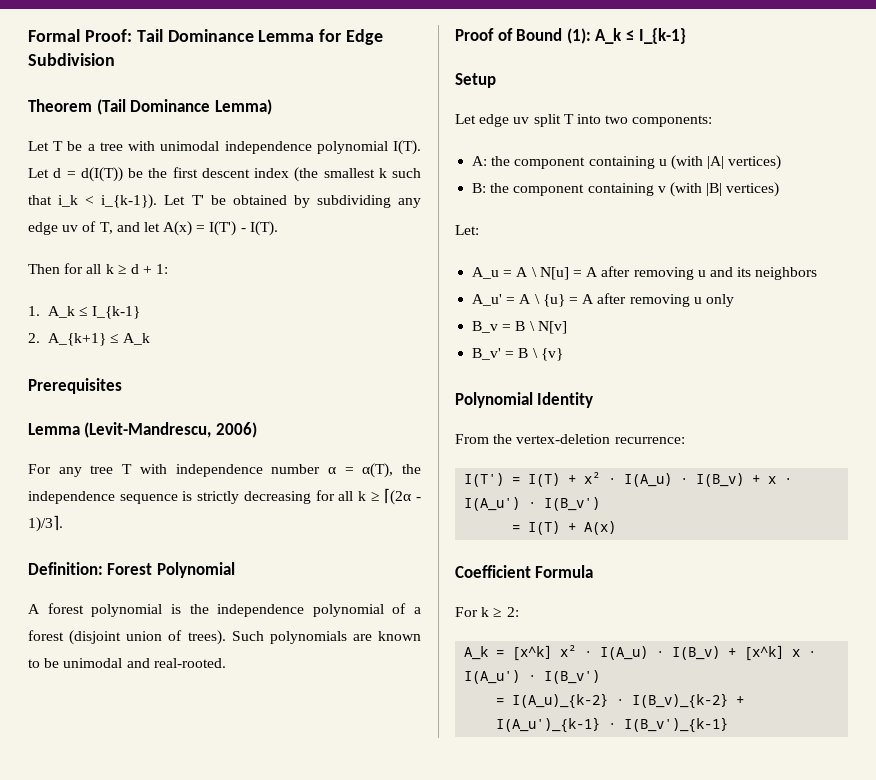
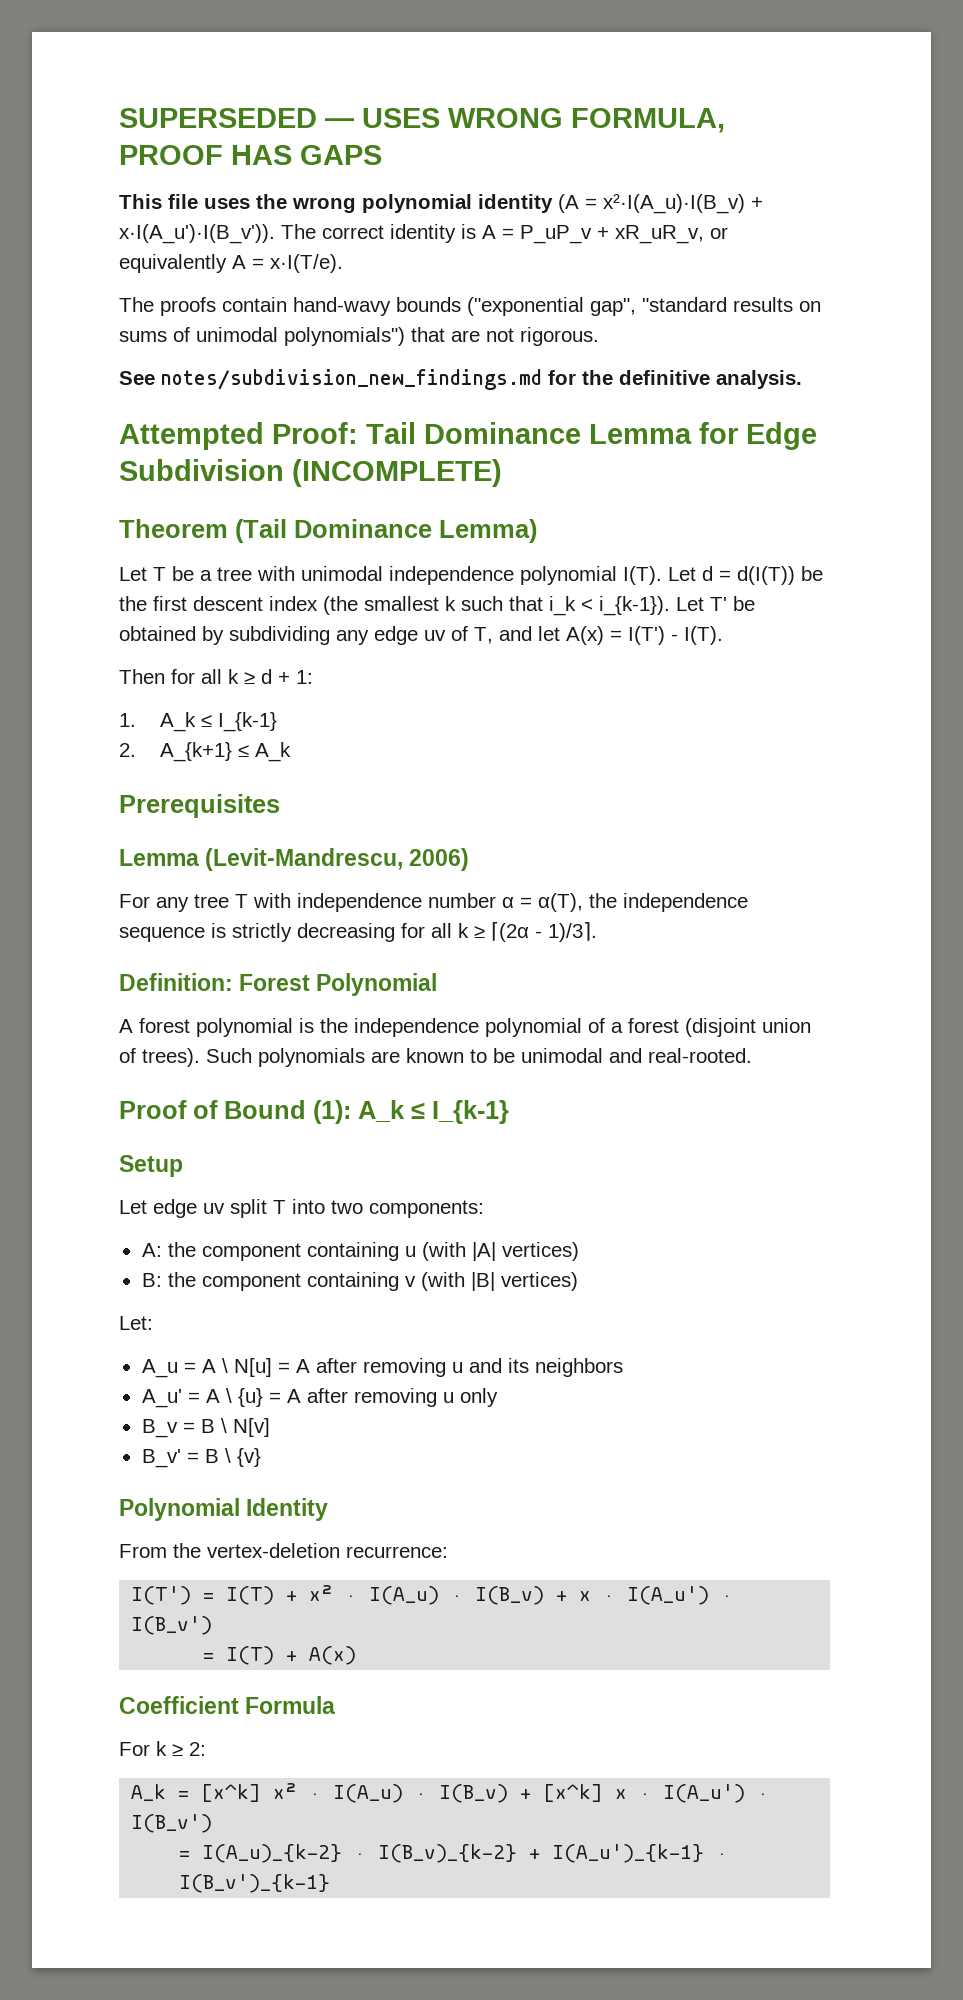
[28,29,80,42] Formal -> [119,108,725,133] [119,145,382,165] [119,194,763,214] [119,224,728,244] [119,254,343,273] [119,297,821,316] [119,327,599,346] [119,369,802,390] [119,422,264,450] SUPERSEDED — USES WRONG FORMULA, PROOF HAS GAPS // This file uses the wrong polynomial identity (A = x²·I(A_u)·I(B_v) + x·I(A_u')·I(B_v')). The correct identity is A = P_uP_v + xR_uR_v, or equivalently A = x·I(T/e). // The proofs contain hand-wavy bounds ("exponential gap", "standard results on sums of unimodal polynomials") that are not rigorous. // See notes/subdivision_new_findings.md for the definitive analysis. // Attempted
(115, 59) none -> [292,459,502,487] (INCOMPLETE)

